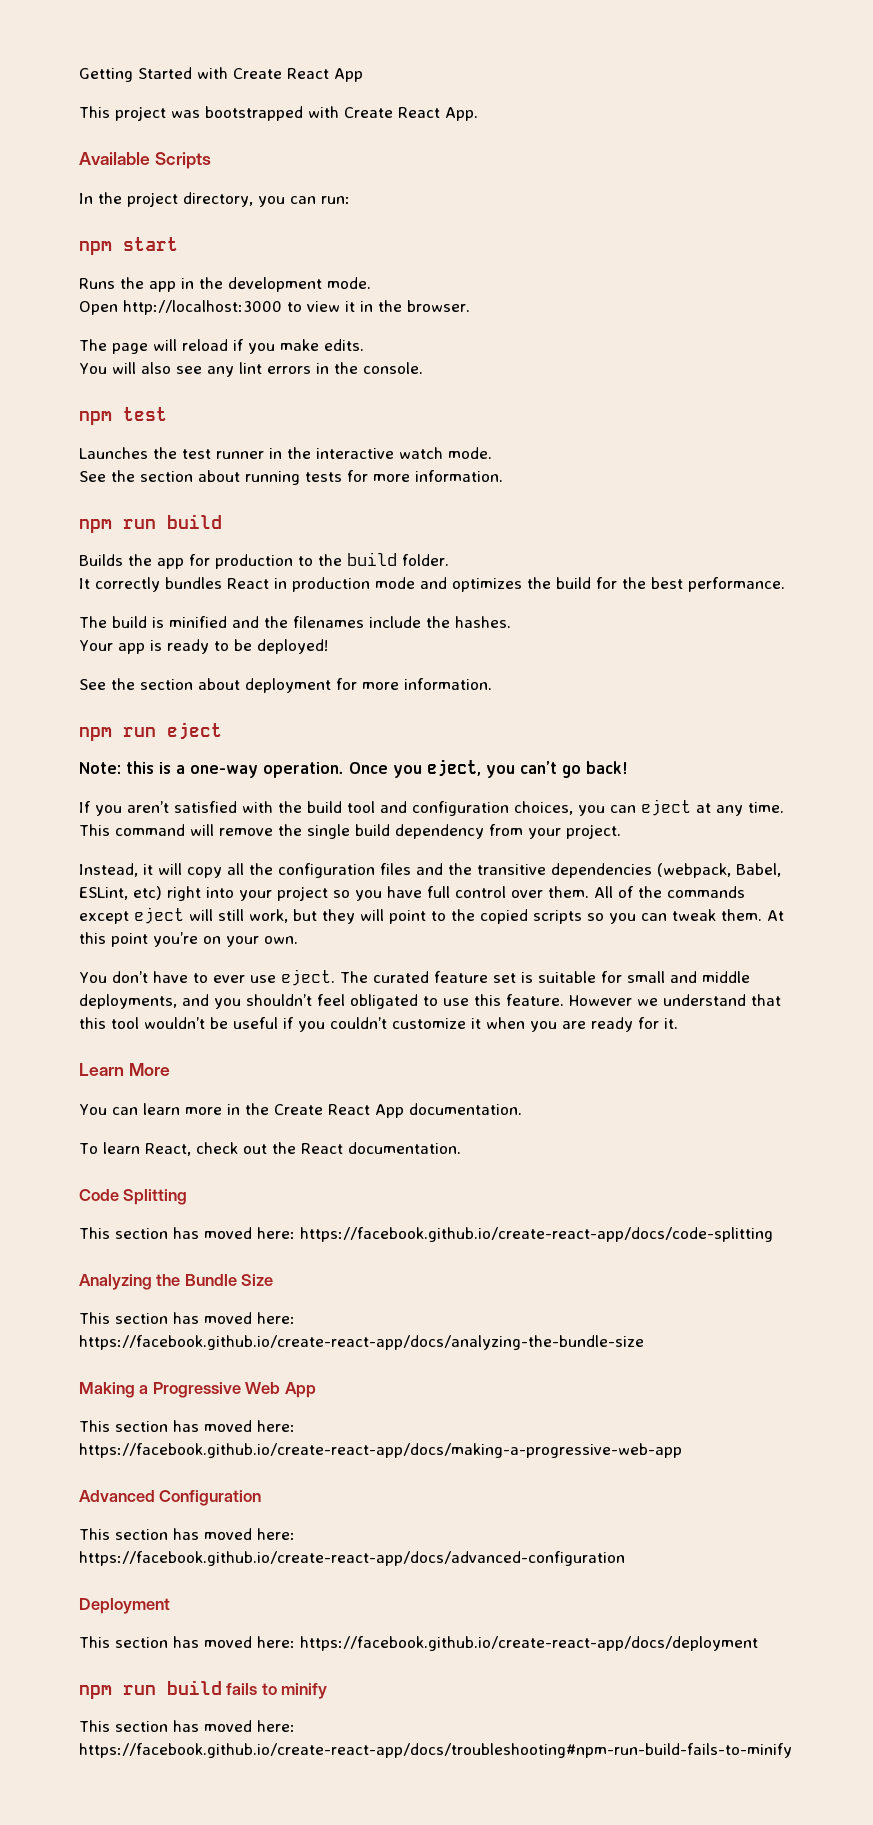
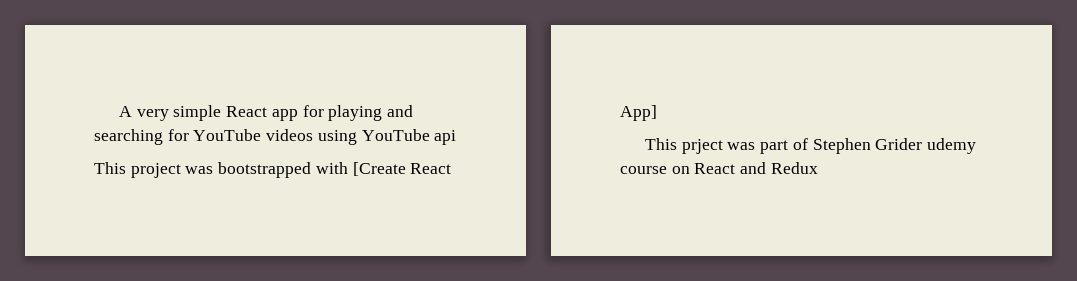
[79,67,363,82] Getting Started with Create React App -> [118,105,414,121] [94,129,457,145] A very simple React app for playing and searching for YouTube videos using YouTube api
[344,107,478,121] [79,152,211,169] [79,192,350,207] [79,237,178,255] [79,277,371,292] [79,300,470,315] [79,339,364,354] [79,362,423,377] [79,407,167,425] [79,447,492,459] [79,470,503,485] [79,514,222,533] [79,552,449,569] [79,577,785,592] [79,616,511,628] [79,639,328,654] [79,678,492,693] [79,722,222,741] [79,759,628,778] [79,799,784,816] [79,824,621,839] [79,863,781,878] [79,886,745,901] [79,907,784,924] [79,932,298,947] [79,969,750,986] [79,994,781,1009] [79,1017,678,1032] [79,1063,170,1076] [79,1103,522,1118] [79,1142,461,1156] [79,1189,188,1205] [79,1227,773,1242] [79,1274,274,1290] [79,1312,295,1324] [79,1335,644,1350] [79,1382,316,1398] [79,1420,295,1432] [79,1443,682,1458] [79,1490,262,1506] [79,1528,295,1540] [79,1551,625,1566] [79,1598,170,1614] [79,1636,758,1651] [79,1680,328,1699] [79,1720,295,1732] [79,1743,792,1758] Create React App. // Available Scripts // In the project directory, you can run: // npm start // Runs the app in the development mode. // Open http://localhost:3000 to view it in the browser. // The page will reload if you make edits. // You will also see any lint errors in the console. // npm test // Launches the test runner in the interactive watch mode. // See the section about running tests for more information. // npm run build // Builds the app for production to the build folder. // It correctly bundles React in production mode and optimizes the build for the best performance. // The build is minified and the filenames include the hashes. // Your app is ready to be deployed! // See the section about deployment for more information. // npm run eject // Note: this is a one-way operation. Once you eject, you can’t go back! // If you aren’t satisfied with the build tool and configuration choices, you can eject at any time. This command will remove the single build dependency from your project. // Instead, it will copy all the configuration files and the transitive dependencies (webpack, Babel, ESLint, etc) right into your project so you have full control over them. All of the commands except eject will still work, but they will point to the copied scripts so you can tweak them. At this point you’re on your own. // You don’t have to ever use eject. The curated feature set is suitable for small and middle deployments, and you shouldn’t feel obligated to use this feature. However we understand that this tool wouldn’t be useful if you couldn’t customize it when you are ready for it. // Learn More // You can learn more in the Create React App documentation. // To learn React, check out the React documentation. // Code Splitting // This section has moved here: https://facebook.github.io/create-react-app/docs/code-splitting // Analyzing the Bundle Size // This section has moved here: https://facebook.github.io/create-react-app/docs/analyzing-the-bundle-size // Making a Progressive Web App // This section has moved here: https://facebook.github.io/create-react-app/docs/making-a-progressive-web-app // Advanced Configuration // This section has moved here: https://facebook.github.io/create-react-app/docs/advanced-configuration // Deployment // This section has moved here: https://facebook.github.io/create-react-app/docs/deployment // npm run build fails to minify // This section has moved here: https://facebook.github.io/create-react-app/docs/troubleshooting#npm-run-build-fails-to-minify -> [352,162,452,176] [620,105,657,121] [644,138,977,154] [620,162,818,174] [Create React App] // This prject was part of Stephen Grider udemy course on React and Redux

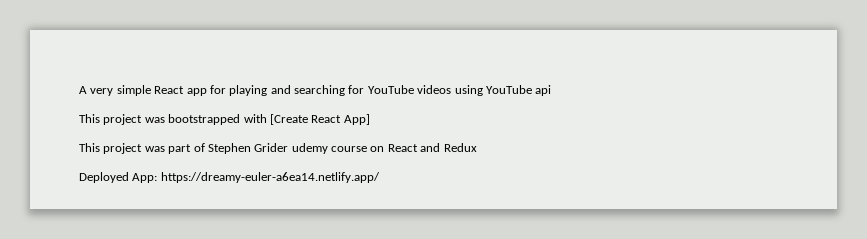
[681,139,723,154] prject -> [103,143,143,154] project
(818, 168) none -> [79,172,380,183] // Deployed App: https://dreamy-euler-a6ea14.netlify.app/

